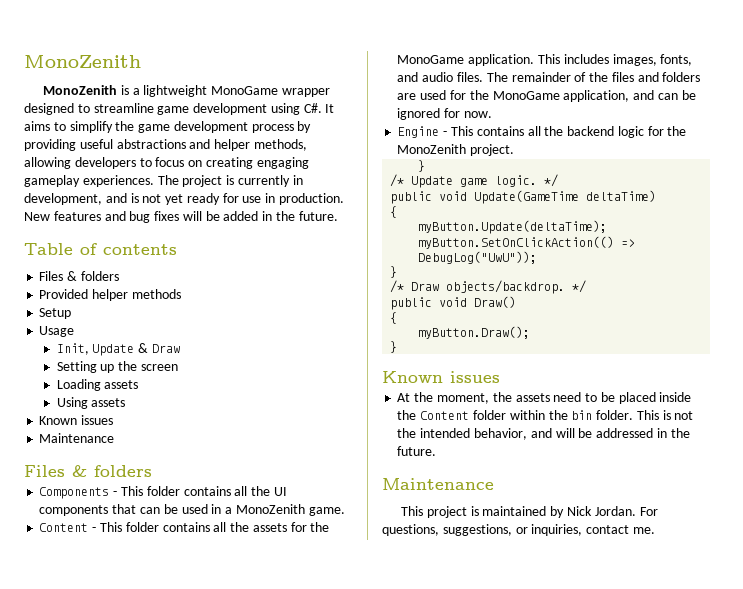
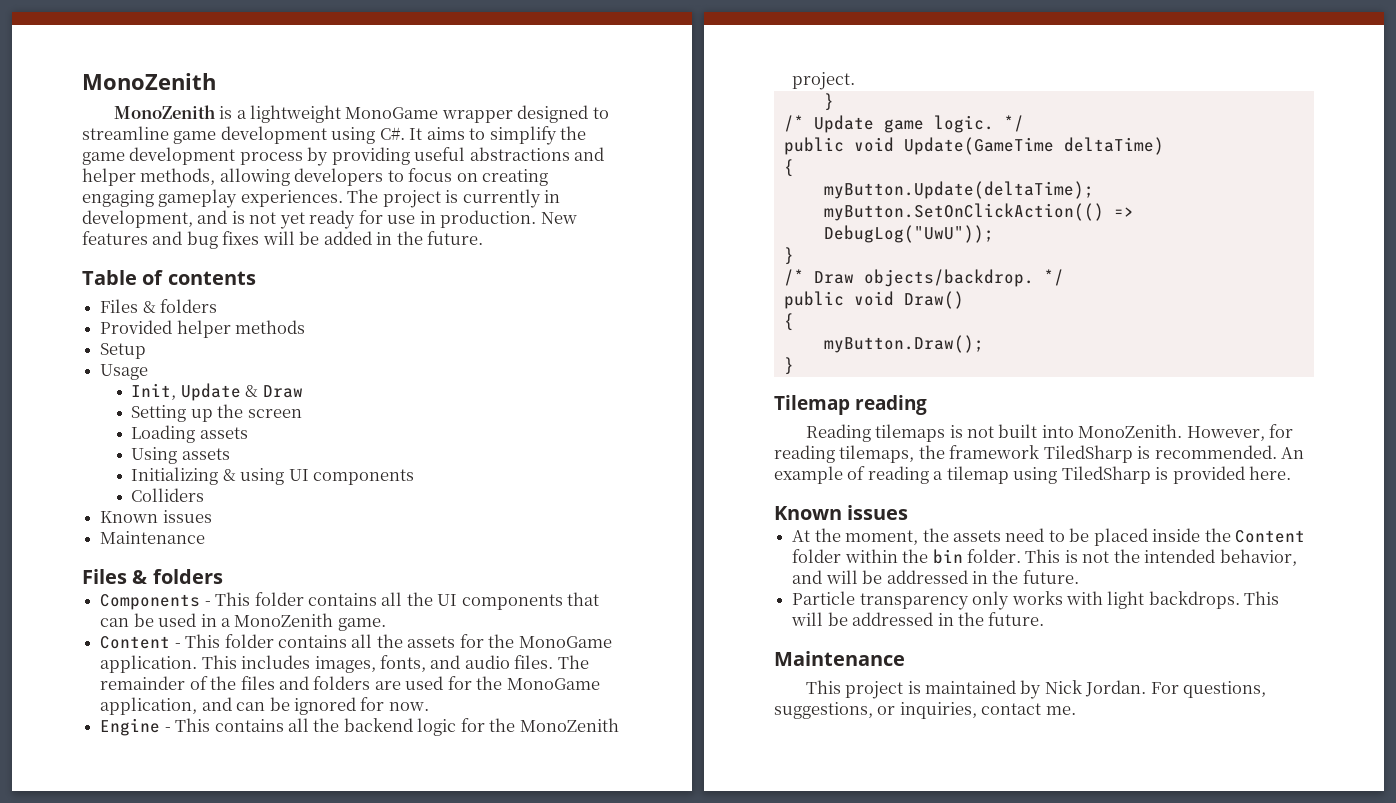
(126, 402) none -> [131,467,415,485] [131,488,205,502] // Initializing & using UI components // Colliders
(398, 347) none -> [774,395,927,415] [805,424,1294,442] [774,445,1305,463] [774,466,1292,484] // Tilemap reading // Reading tilemaps is not built into MonoZenith. However, for reading tilemaps, the framework TiledSharp is recommended. An example of reading a tilemap using TiledSharp is provided here.
(437, 451) none -> [792,591,1280,610] [791,612,1045,626] // Particle transparency only works with light backdrops. This will be addressed in the future.

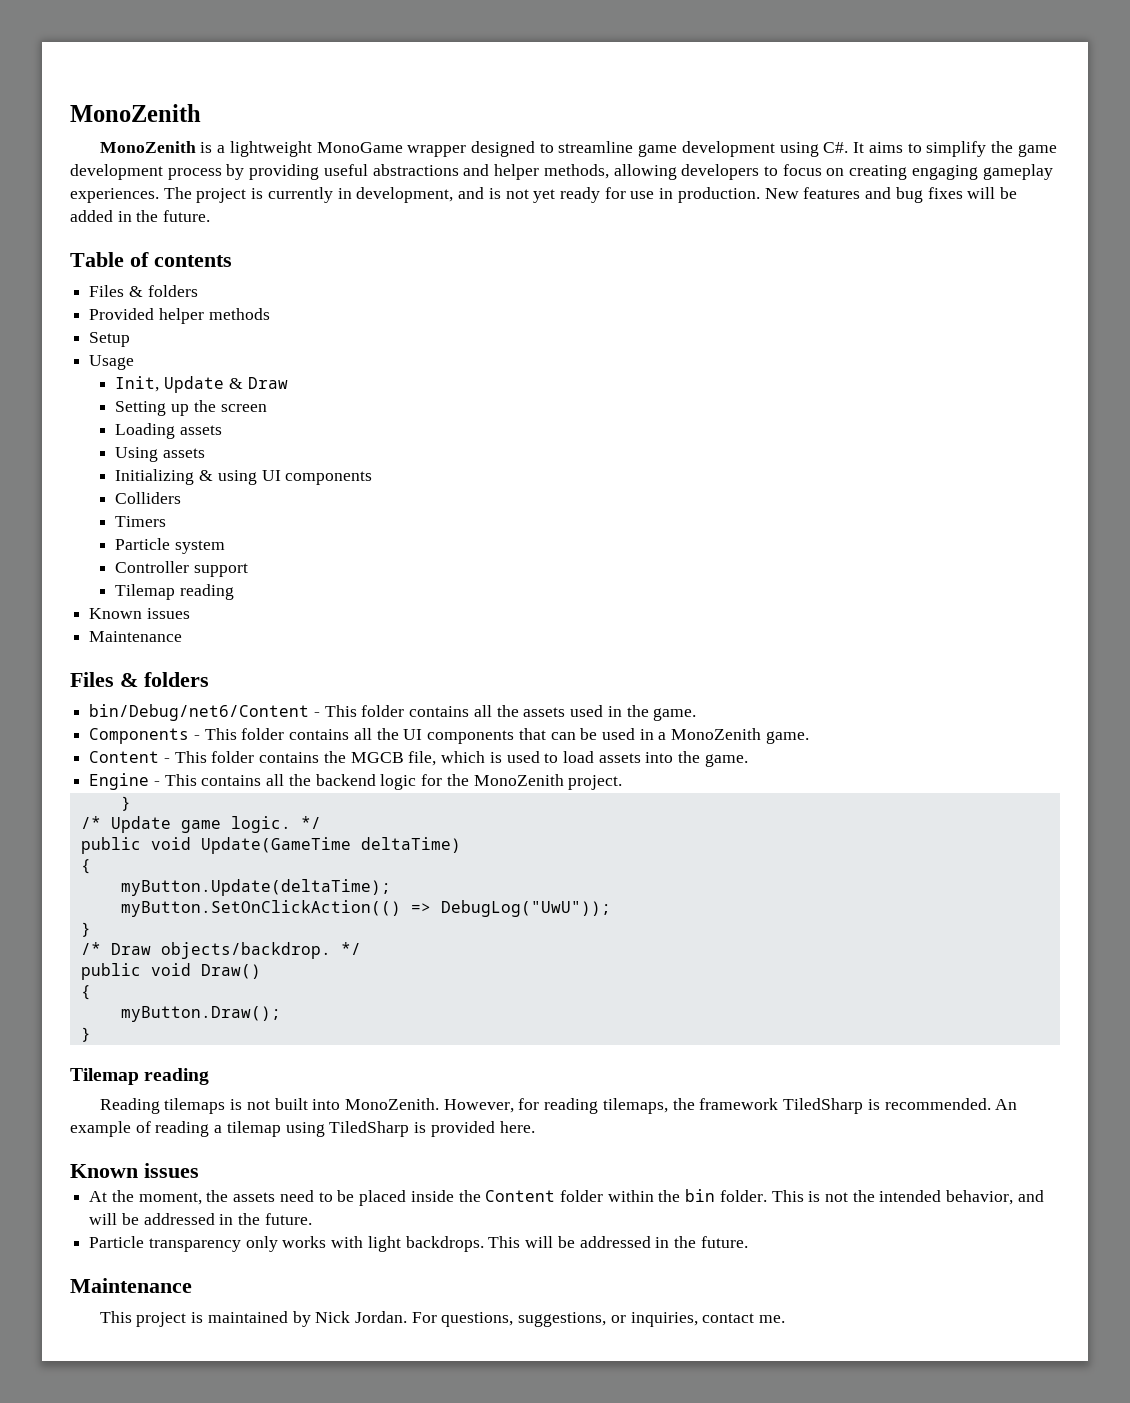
(205, 495) none -> [115,516,167,527] [115,538,226,554] [115,561,249,577] [115,584,235,600] // Timers // Particle system // Controller support // Tilemap reading
(223, 576) none -> [89,704,697,721] // bin/Debug/net6/Content - This folder contains all the assets used in the game.
[351,634,612,648] [100,655,589,673] [100,676,600,690] [100,697,429,715] all the assets for the MonoGame application. This includes images, fonts, and audio files. The remainder of the files and folders are used for the MonoGame application, and can be ignored for now. -> [323,751,748,767] the MGCB file, which is used to load assets into the game.

